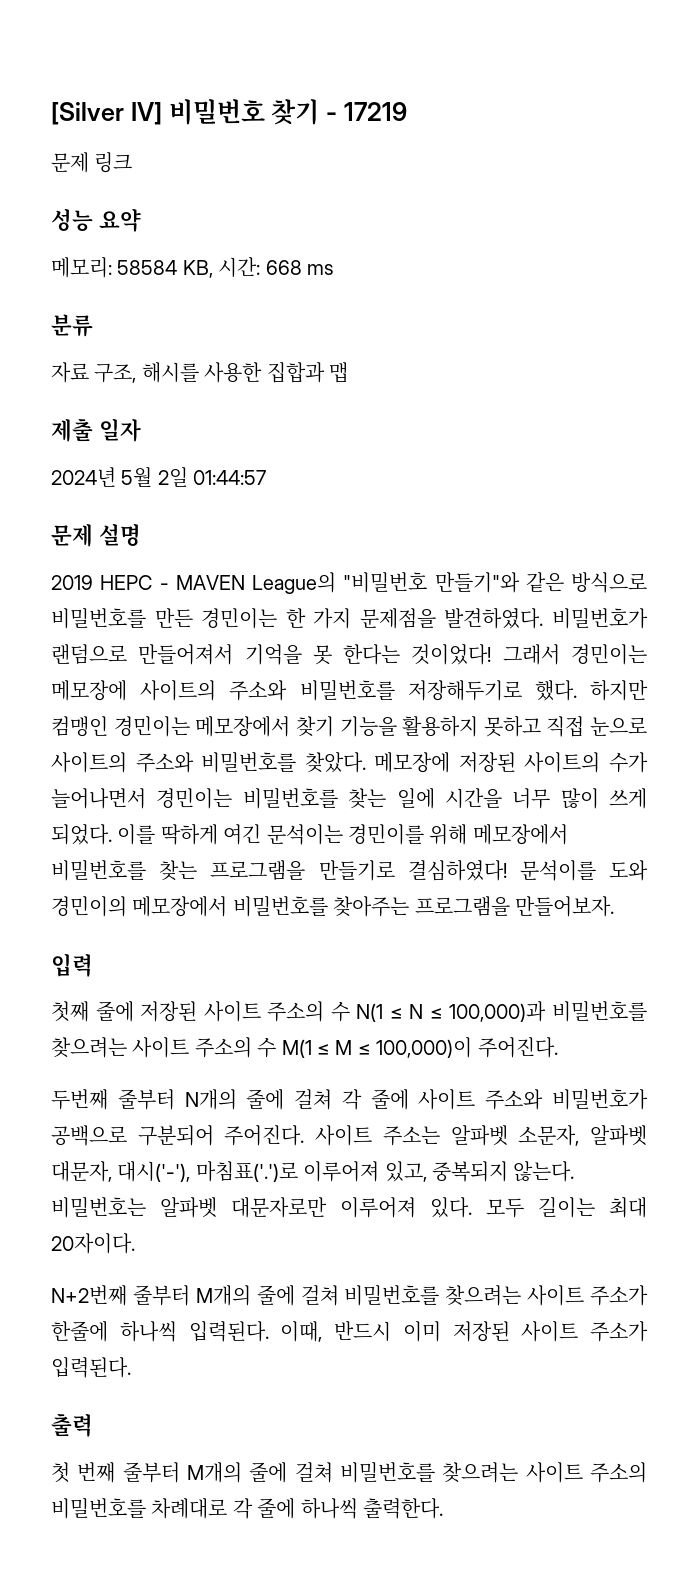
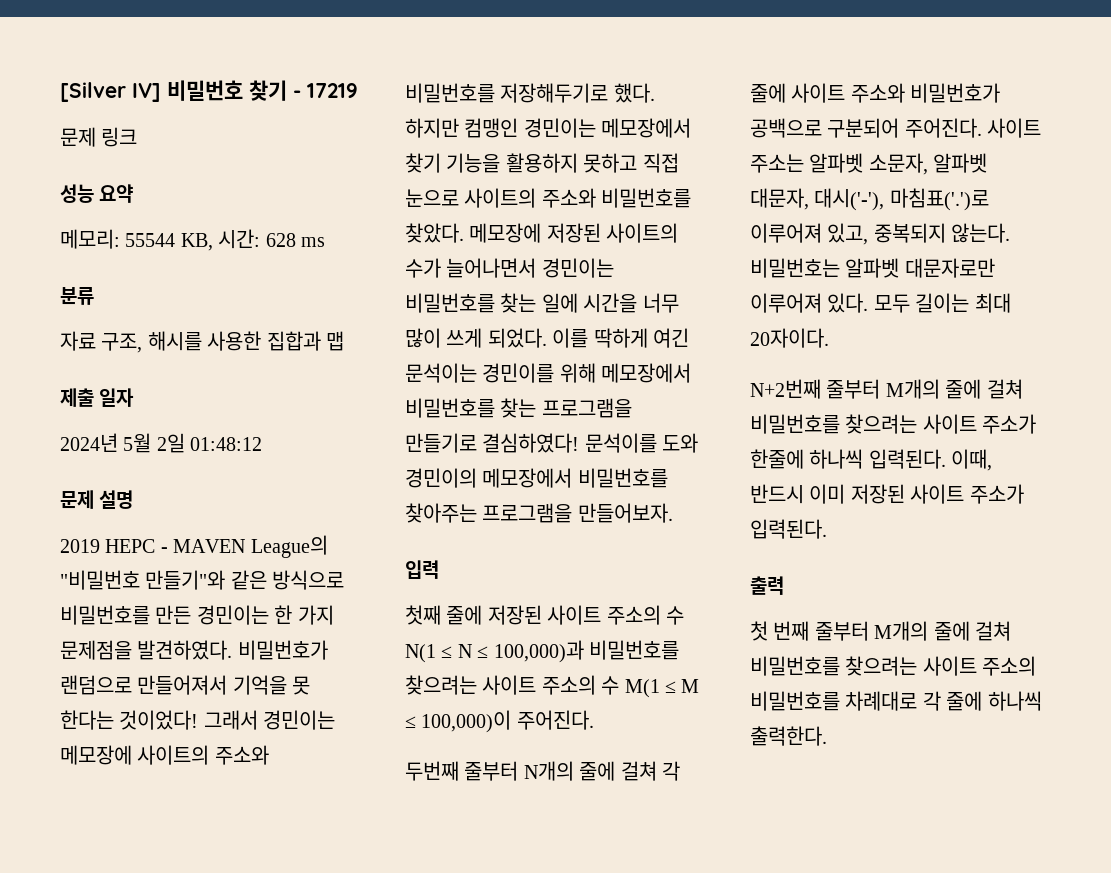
[117,260,178,275] 58584 -> [125,233,176,247] 55544
[265,260,302,275] 668 -> [265,233,296,247] 628
[193,470,267,485] 01:44:57 -> [190,437,263,451] 01:48:12

